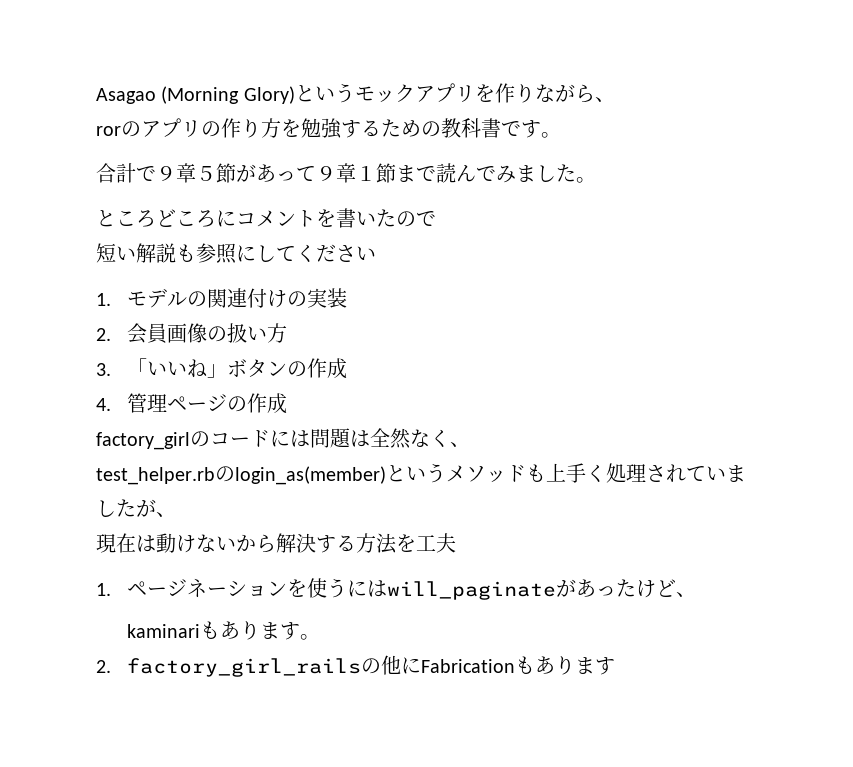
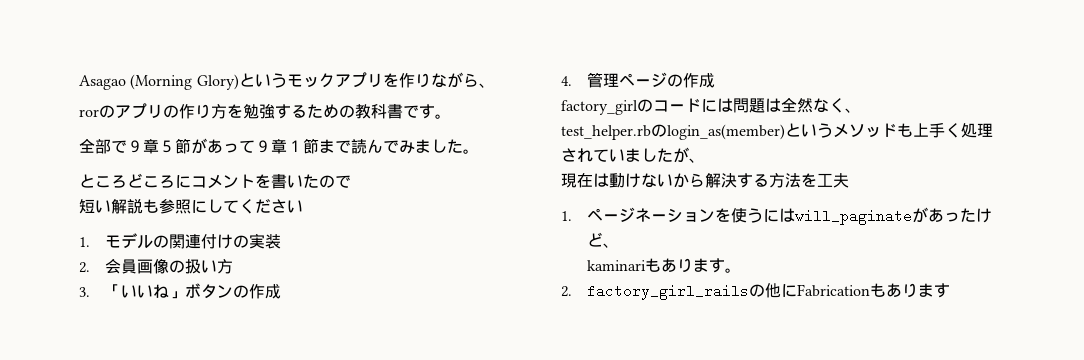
[96,163,136,183] 合計 -> [79,138,111,154] 全部

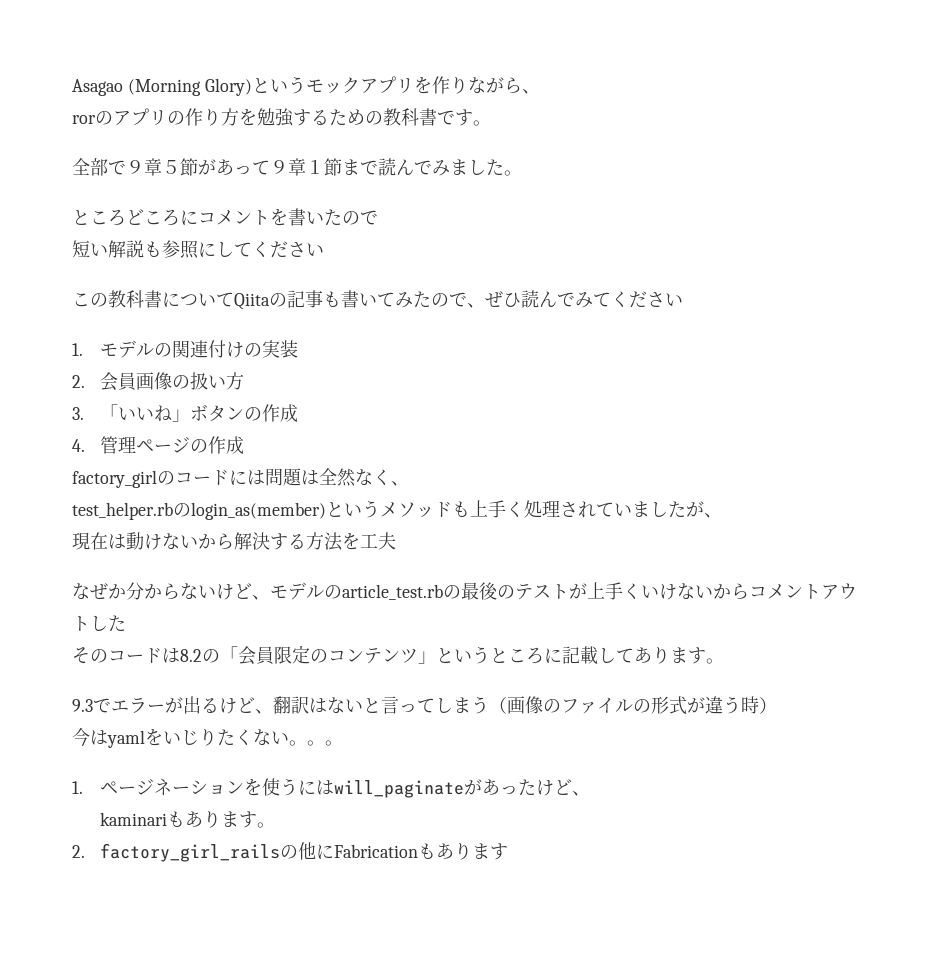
(303, 206) none -> [72,290,683,310] // この教科書についてQiitaの記事も書いてみたので、ぜひ読んでみてください
(849, 180) none -> [72,582,857,600] [72,615,126,632] [72,645,724,665] [72,696,777,715] [72,728,343,748] // なぜか分からないけど、モデルのarticle_test.rbの最後のテストが上手くいけないからコメントアウトした // そのコードは8.2の「会員限定のコンテンツ」というところに記載してあります。 // 9.3でエラーが出るけど、翻訳はないと言ってしまう（画像のファイルの形式が違う時） // 今はyamlをいじりたくない。。。

